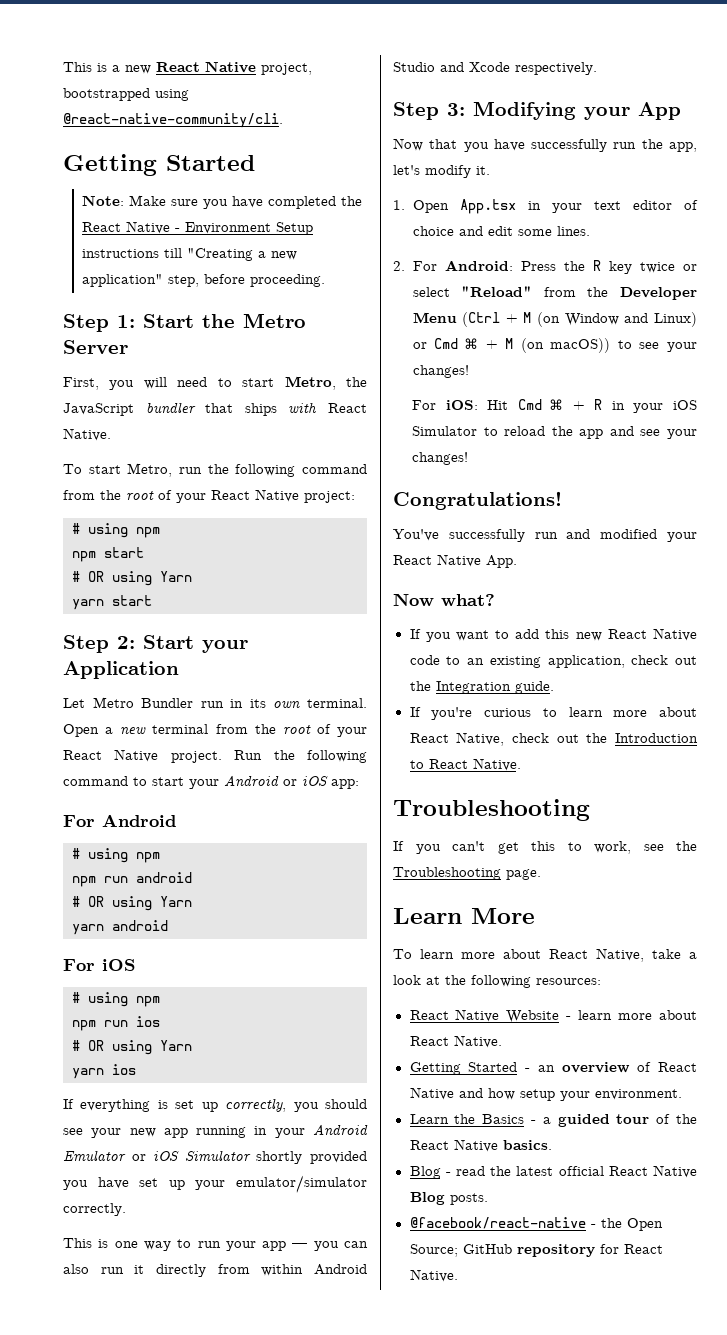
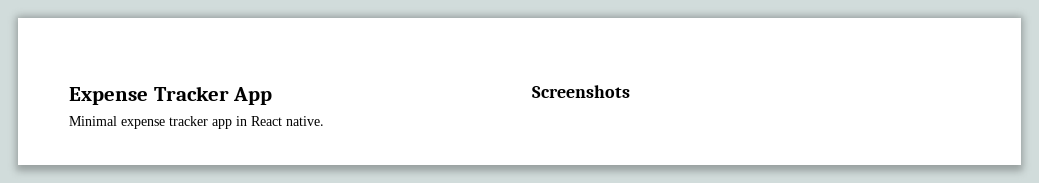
[63,61,312,75] [63,88,189,101] [63,113,283,128] [63,154,255,176] [82,195,363,209] [82,221,314,235] [82,248,298,261] [82,274,326,287] [63,313,306,332] [63,340,128,354] [63,376,367,390] [63,402,367,416] [63,428,111,441] [63,463,367,477] [63,489,355,503] [72,523,160,538] [72,547,144,562] [72,571,192,586] [72,595,152,610] [63,635,248,653] [63,661,179,679] [63,697,368,709] [63,724,367,737] [63,749,367,763] [63,775,359,789] [63,814,176,827] [72,848,160,863] [72,872,192,887] [72,896,192,911] [72,920,168,935] [63,959,135,971] [72,992,160,1007] [72,1016,160,1031] [72,1040,192,1055] [72,1064,136,1079] [63,1098,367,1112] [63,1124,368,1138] [63,1150,367,1164] [63,1175,367,1193] [63,1203,126,1216] [63,1238,369,1251] [63,1264,367,1277] [393,62,597,75] [393,101,681,120] [393,138,697,152] [393,165,490,178] [393,199,698,214] [412,226,590,236] [393,260,697,274] [412,286,697,300] [412,312,697,327] [412,338,697,353] [412,365,469,378] [412,399,697,413] [412,426,697,439] [412,452,469,465] [393,491,562,510] [393,529,697,542] [393,554,517,568] [393,593,495,606] [409,628,697,642] [409,655,697,668] [409,681,554,694] [409,707,697,720] [409,732,698,746] [409,758,521,771] [393,799,590,821] [393,841,697,854] [393,867,541,880] [393,908,535,924] [393,948,697,962] [393,975,601,988] [409,1009,697,1023] [409,1035,502,1048] [409,1062,697,1075] [409,1087,682,1101] [409,1114,697,1127] [409,1139,552,1152] [409,1165,697,1179] [409,1192,488,1205] [409,1217,663,1231] [409,1244,663,1257] [409,1269,458,1282] This is a new React Native project, bootstrapped using @react-native-community/cli. // Getting Started // Note: Make sure you have completed the React Native - Environment Setup instructions till "Creating a new application" step, before proceeding. // Step 1: Start the Metro Server // First, you will need to start Metro, the JavaScript bundler that ships with React Native. // To start Metro, run the following command from the root of your React Native project: // # using npm // npm start // # OR using Yarn // yarn start // Step 2: Start your Application // Let Metro Bundler run in its own terminal. Open a new terminal from the root of your React Native project. Run the following command to start your Android or iOS app: // For Android // # using npm // npm run android // # OR using Yarn // yarn android // For iOS // # using npm // npm run ios // # OR using Yarn // yarn ios // If everything is set up correctly, you should see your new app running in your Android Emulator or iOS Simulator shortly provided you have set up your emulator/simulator correctly. // This is one way to run your app — you can also run it directly from within Android Studio and Xcode respectively. // Step 3: Modifying your App // Now that you have successfully run the app, let's modify it. // 1. Open App.tsx in your text editor of choice and edit some lines. // 2. For Android: Press the R key twice or select "Reload" from the Developer Menu (Ctrl + M (on Window and Linux) or Cmd ⌘ + M (on macOS)) to see your changes! // For iOS: Hit Cmd ⌘ + R in your iOS Simulator to reload the app and see your changes! // Congratulations! // You've successfully run and modified your React Native App. // Now what? // If you want to add this new React Native code to an existing application, check out the Integration guide. // If you're curious to learn more about React Native, check out the Introduction to React Native. // Troubleshooting // If you can't get this to work, see the Troubleshooting page. // Learn More // To learn more about React Native, take a look at the following resources: // React Native Website - learn more about React Native. // Getting Started - an overview of React Native and how setup your environment. // Learn the Basics - a guided tour of the React Native basics. // Blog - read the latest official React Native Blog posts. // @facebook/react-native - the Open Source; GitHub repository for React Native. -> [69,86,273,105] [69,116,324,129] [532,85,630,98] Expense Tracker App // Minimal expense tracker app in React native. // Screenshots

